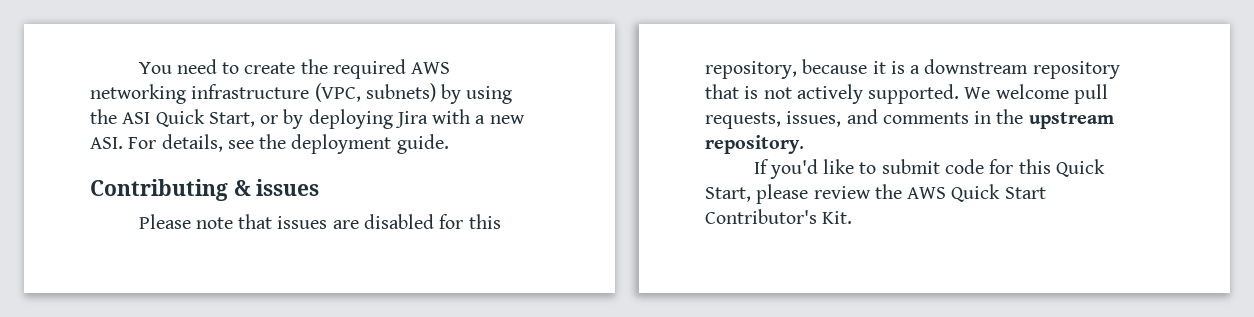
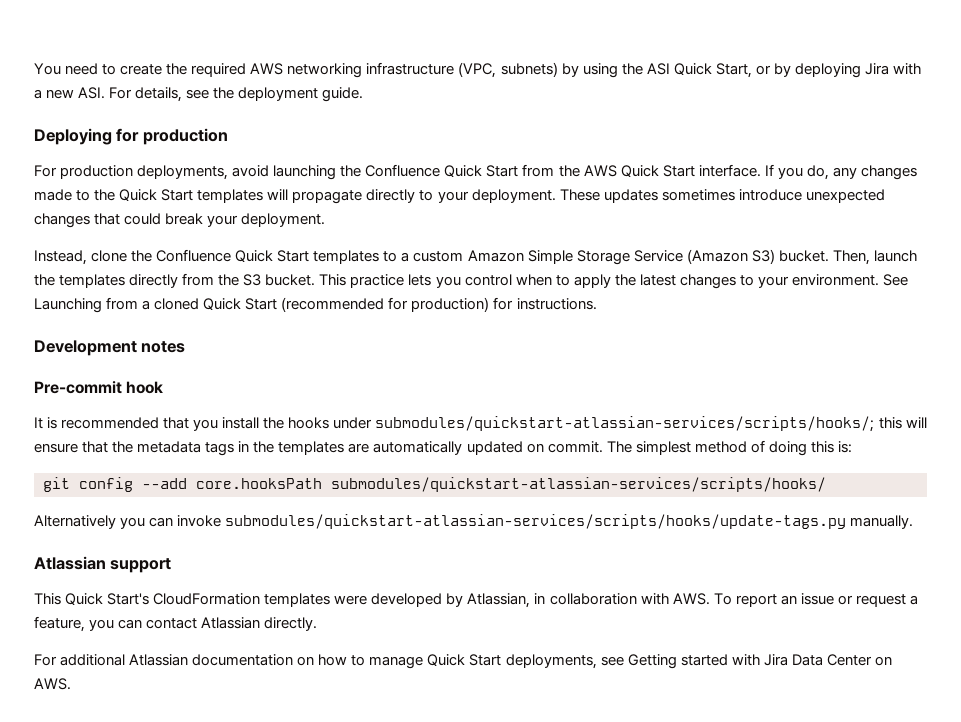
[90,179,320,201] [138,214,501,229] [705,59,1120,79] [705,84,1108,104] [705,109,1114,129] [705,135,804,154] [753,159,1105,179] [705,184,1046,204] [705,209,853,224] Contributing & issues // Please note that issues are disabled for this repository, because it is a downstream repository that is not actively supported. We welcome pull requests, issues, and comments in the upstream repository. // If you'd like to submit code for this Quick Start, please review the AWS Quick Start Contributor's Kit. -> [34,128,228,145] [34,164,917,180] [34,189,885,204] [34,213,326,228] [34,249,917,265] [34,273,909,289] [34,297,597,313] [34,340,186,356] [34,381,164,394] [34,416,927,432] [34,440,852,456] [43,477,826,492] [34,514,914,529] [34,556,172,573] [34,593,918,608] [34,616,318,632] [34,654,892,669] [34,678,71,690] Deploying for production // For production deployments, avoid launching the Confluence Quick Start from the AWS Quick Start interface. If you do, any changes made to the Quick Start templates will propagate directly to your deployment. These updates sometimes introduce unexpected changes that could break your deployment. // Instead, clone the Confluence Quick Start templates to a custom Amazon Simple Storage Service (Amazon S3) bucket. Then, launch the templates directly from the S3 bucket. This practice lets you control when to apply the latest changes to your environment. See Launching from a cloned Quick Start (recommended for production) for instructions. // Development notes // Pre-commit hook // It is recommended that you install the hooks under submodules/quickstart-atlassian-services/scripts/hooks/; this will ensure that the metadata tags in the templates are automatically updated on commit. The simplest method of doing this is: // git config --add core.hooksPath submodules/quickstart-atlassian-services/scripts/hooks/ // Alternatively you can invoke submodules/quickstart-atlassian-services/scripts/hooks/update-tags.py manually. // Atlassian support // This Quick Start's CloudFormation templates were developed by Atlassian, in collaboration with AWS. To report an issue or request a feature, you can contact Atlassian directly. // For additional Atlassian documentation on how to manage Quick Start deployments, see Getting started with Jira Data Center on AWS.

